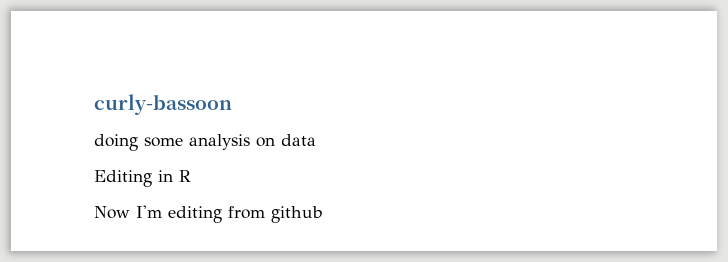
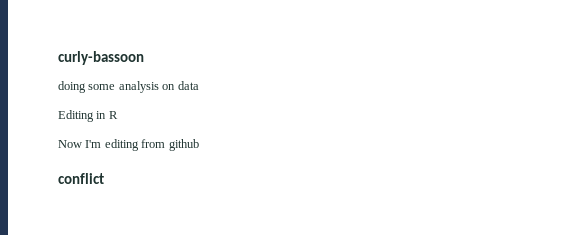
(323, 214) none -> [58,173,104,184] // conflict

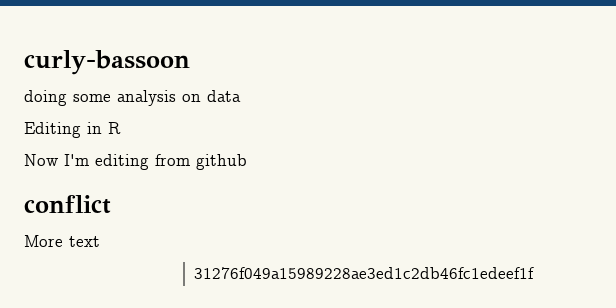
(104, 178) none -> [24,235,100,247] [194,267,535,279] // More text // 31276f049a15989228ae3ed1c2db46fc1edeef1f

